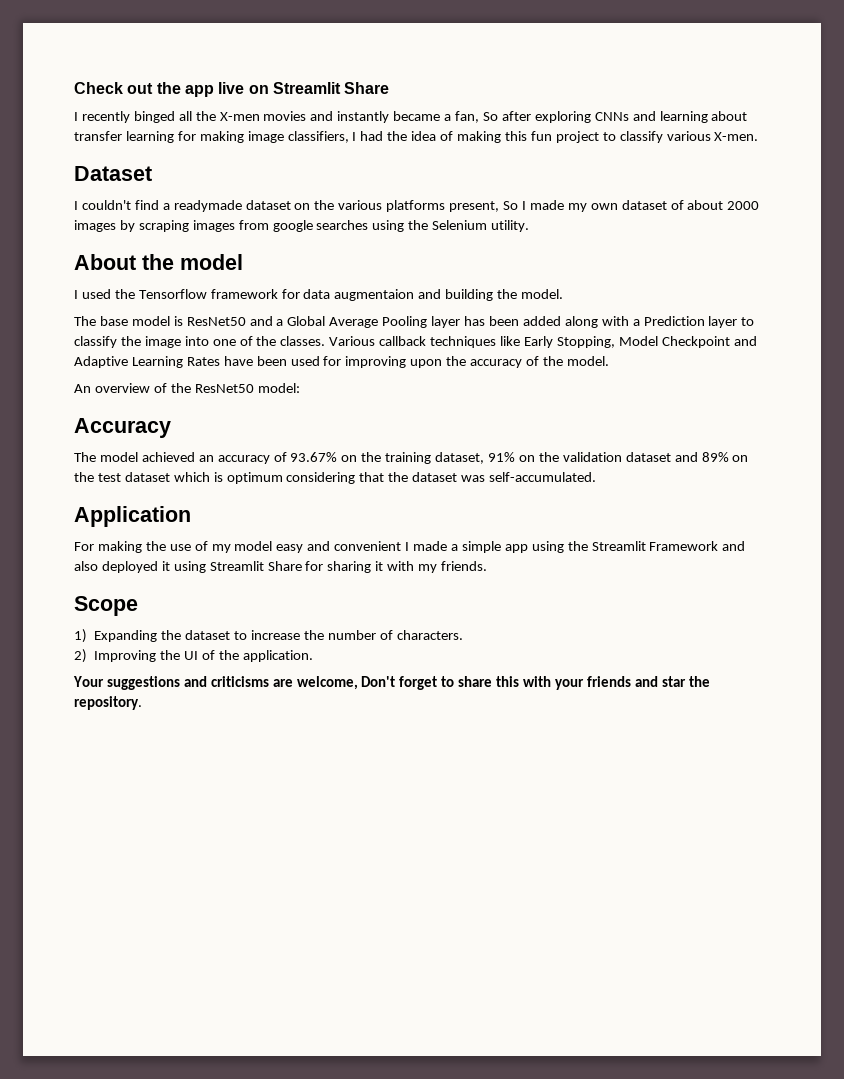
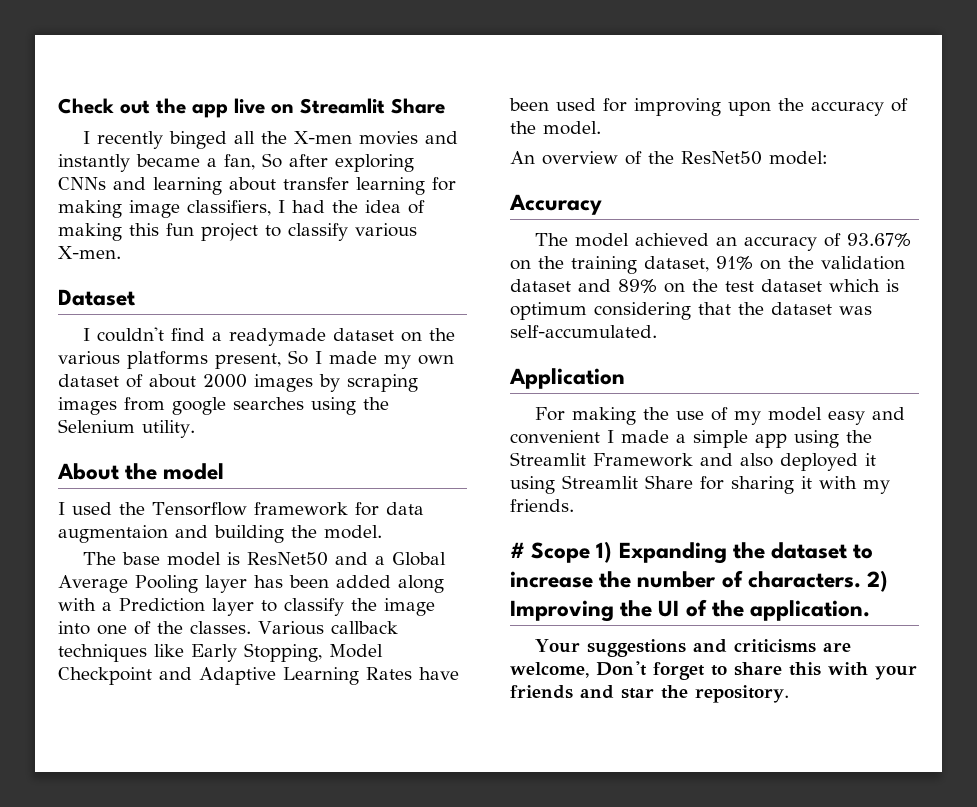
(488, 566) none -> [510,542,525,558] #
(138, 606) // -> (591, 552) none
(463, 635) // -> (861, 579) none

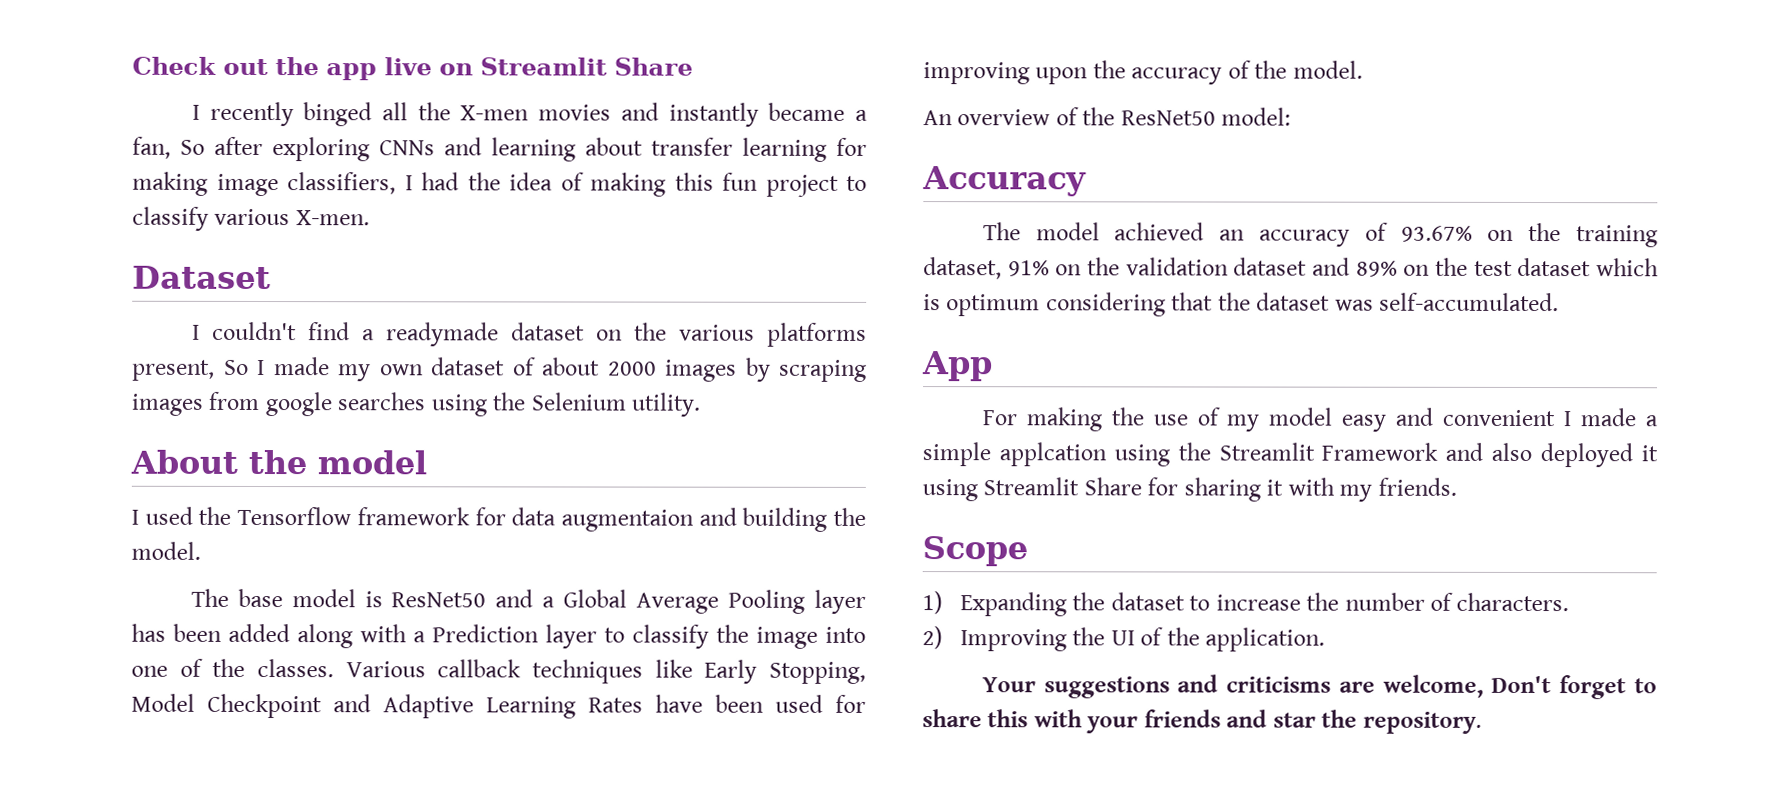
[509,368,625,389] Application -> [922,351,993,382] App
[755,433,787,448] app -> [998,442,1107,467] applcation
[510,542,525,558] # -> (1457, 486) none
(591, 552) none -> (1028, 551) //
(861, 579) none -> (1570, 602) //

